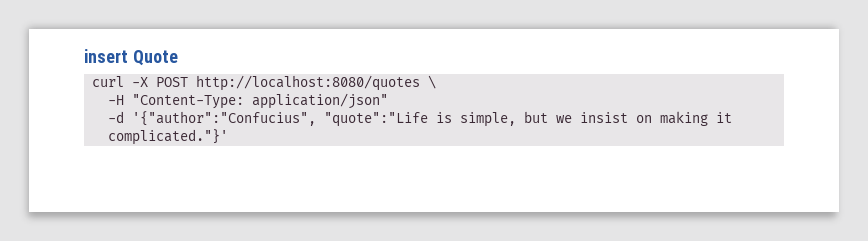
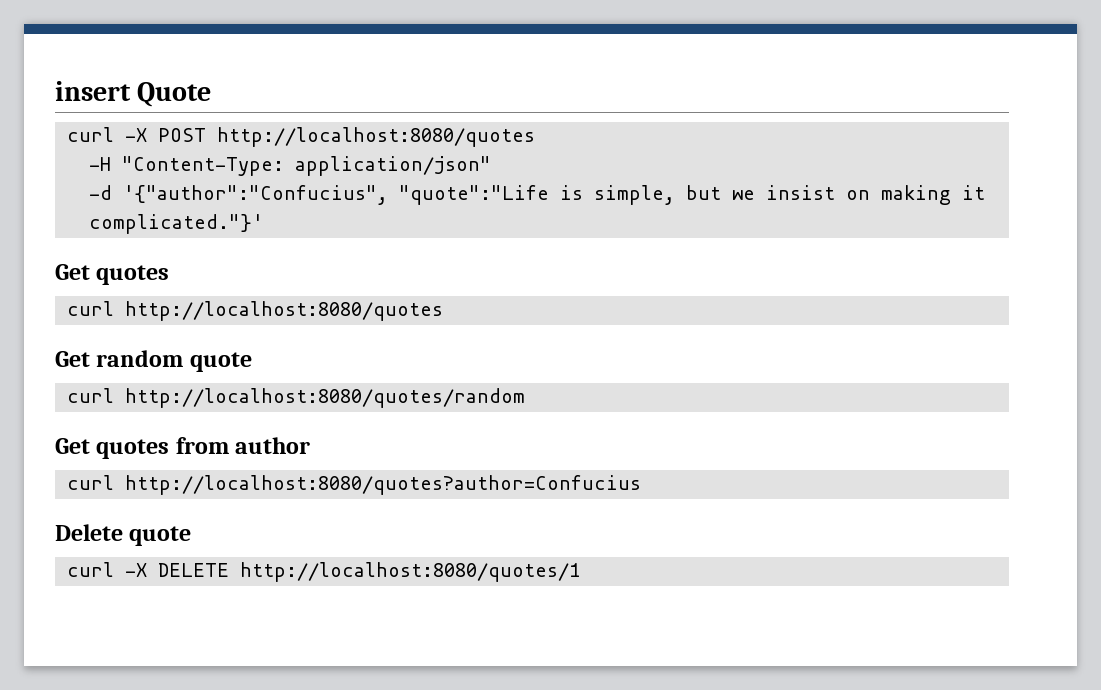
[428,75,437,89] \ -> (536, 137) none
(229, 137) none -> [55,264,170,285] [67,301,444,321] [55,350,252,372] [67,388,526,408] [55,437,311,459] [67,475,642,495] [55,524,192,546] [67,562,581,582] // Get quotes // curl http://localhost:8080/quotes // Get random quote // curl http://localhost:8080/quotes/random // Get quotes from author // curl http://localhost:8080/quotes?author=Confucius // Delete quote // curl -X DELETE http://localhost:8080/quotes/1

